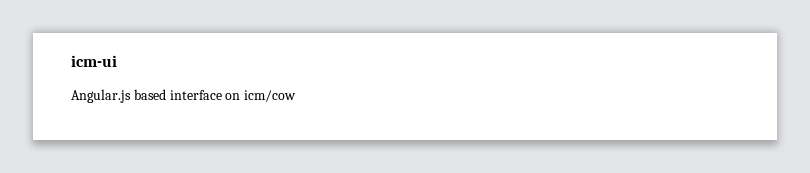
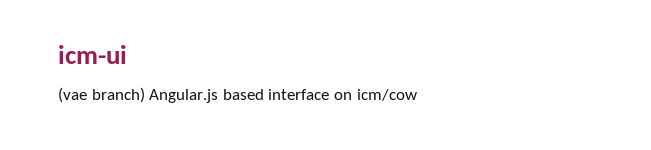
(117, 61) none -> [58,87,145,103] (vae branch)

